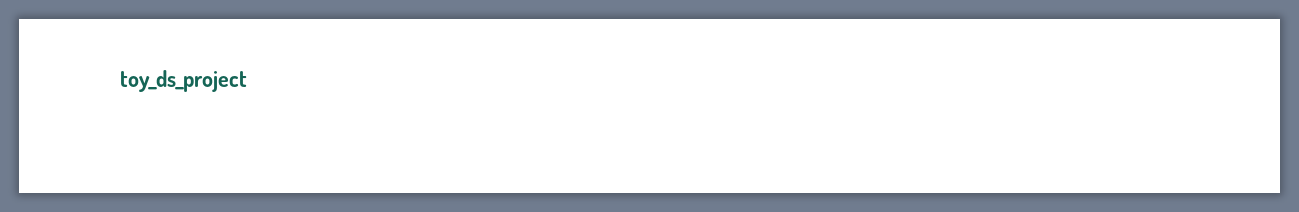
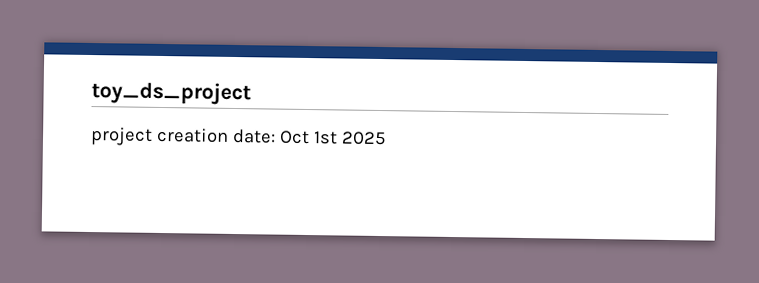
(247, 81) none -> [90,127,386,146] // project creation date: Oct 1st 2025

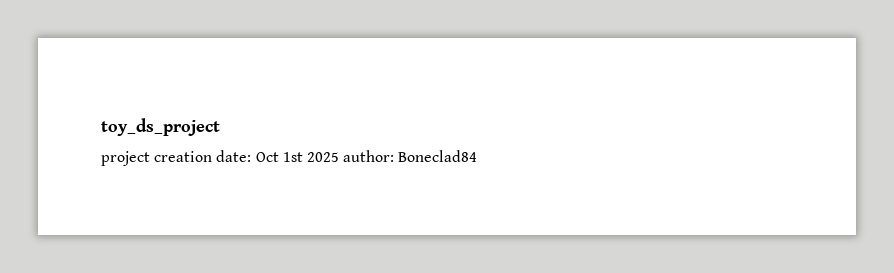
(386, 138) none -> [343,150,478,162] author: Boneclad84

